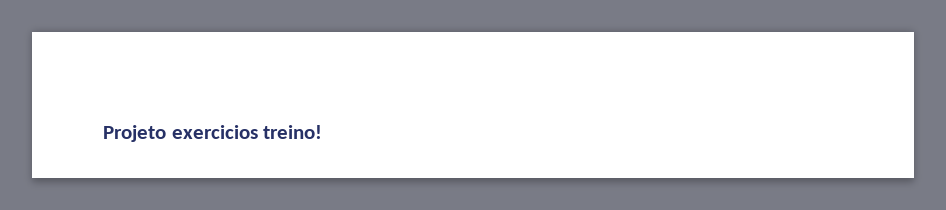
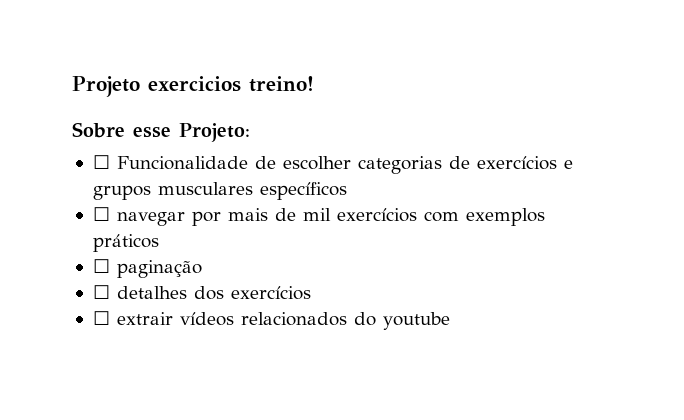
(323, 132) none -> [72,122,250,142] [92,155,573,174] [92,182,347,200] [92,207,545,226] [92,234,159,252] [92,259,202,278] [92,285,311,300] [92,311,450,330] // Sobre esse Projeto: // ☐ Funcionalidade de escolher categorias de exercícios e grupos musculares específicos // ☐ navegar por mais de mil exercícios com exemplos práticos // ☐ paginação // ☐ detalhes dos exercícios // ☐ extrair vídeos relacionados do youtube

